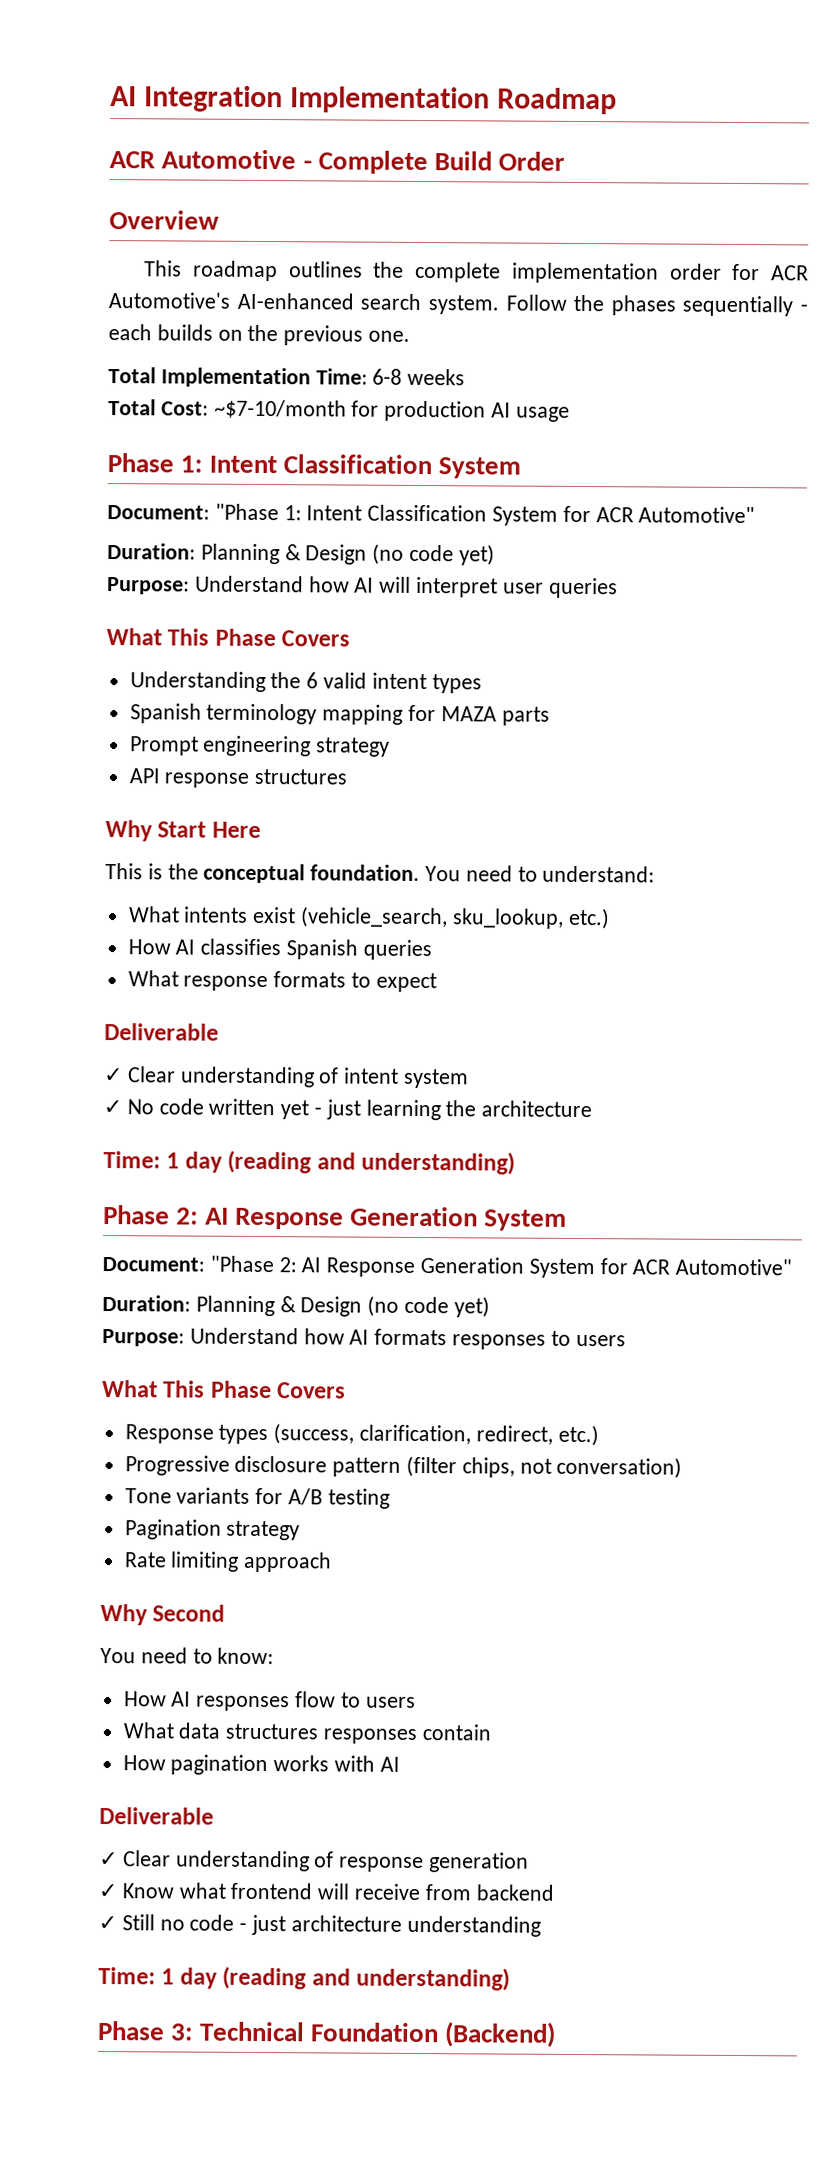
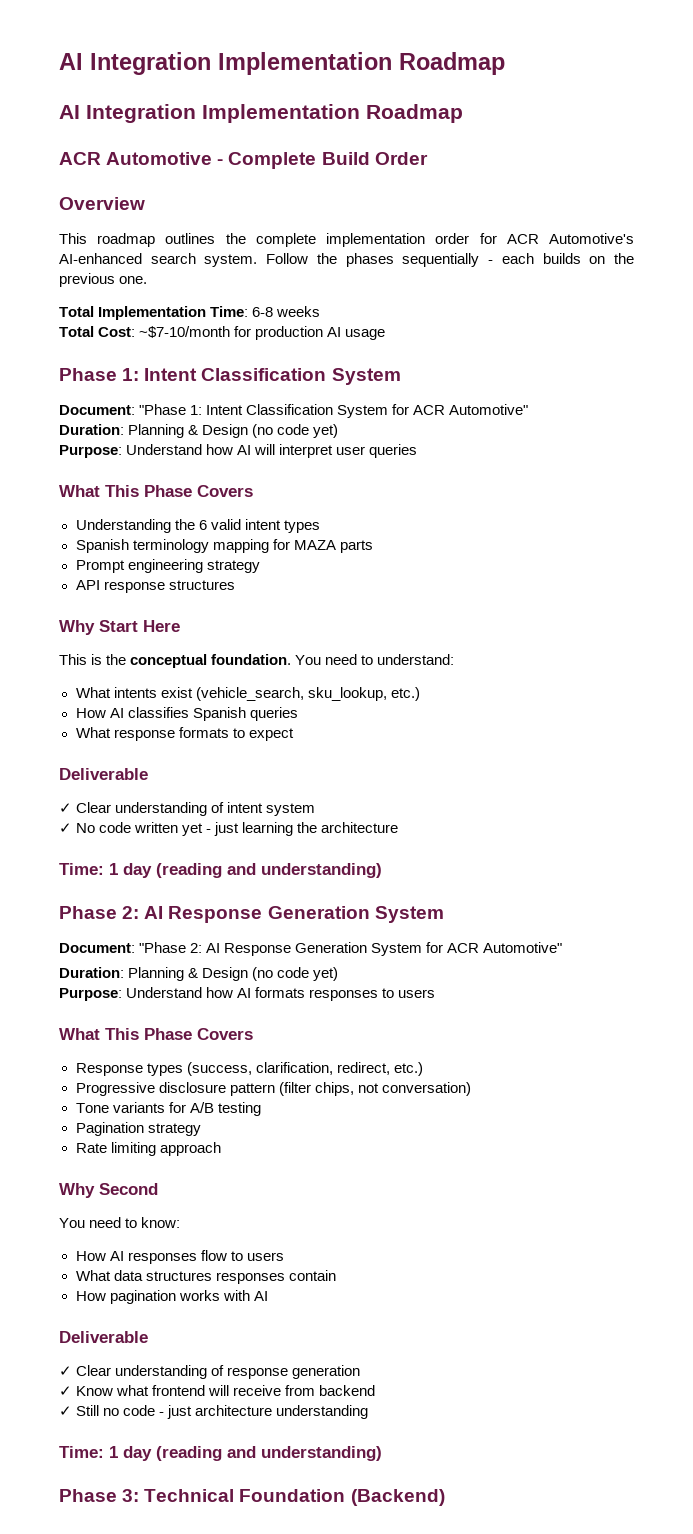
[110,85,618,115] AI Integration Implementation Roadmap -> [59,52,505,75] [59,104,463,123] AI Integration Implementation Roadmap // AI Integration Implementation Roadmap

